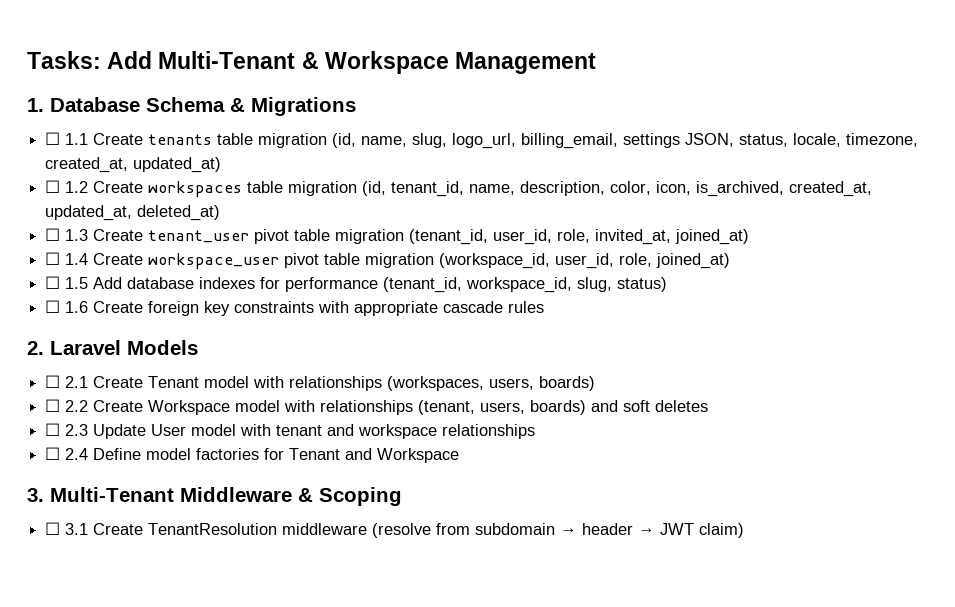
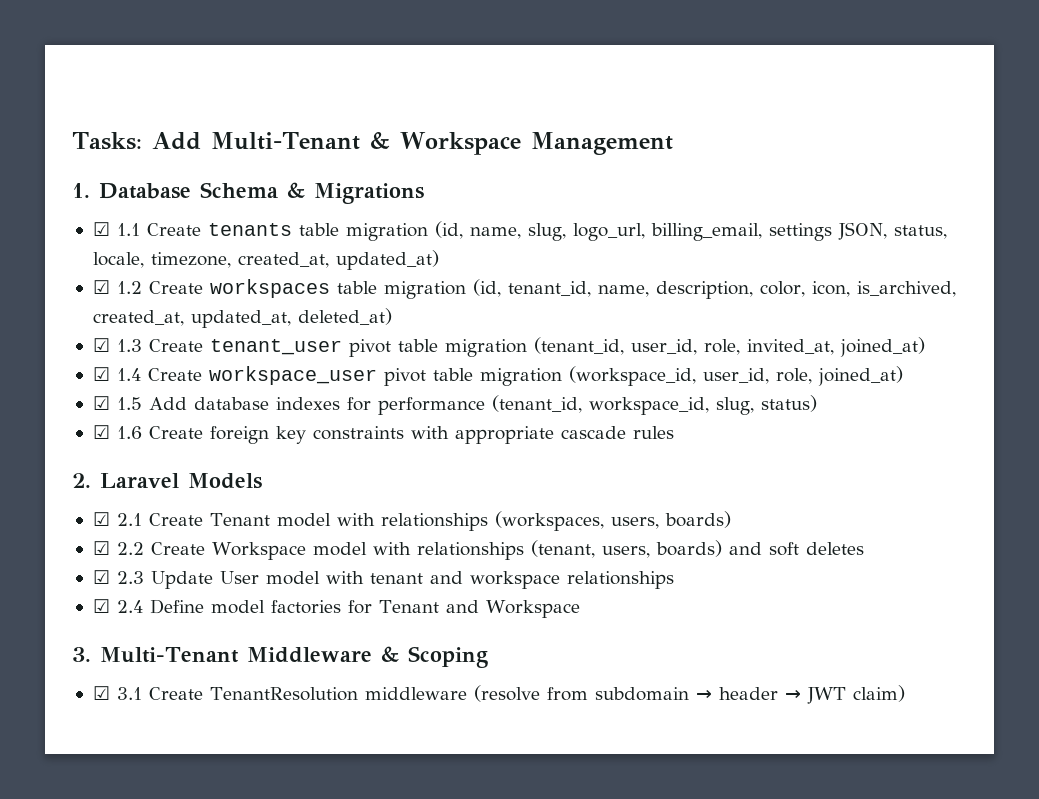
[45,132,61,145] ☐ -> [92,222,110,236] ☑
[45,180,61,193] ☐ -> [92,280,110,294] ☑
[45,228,61,241] ☐ -> [92,338,110,352] ☑
[45,252,61,265] ☐ -> [92,367,110,381] ☑
[45,276,61,289] ☐ -> [92,396,110,410] ☑
[45,300,61,313] ☐ -> [92,425,110,439] ☑
[45,375,61,388] ☐ -> [92,512,110,526] ☑
[45,399,61,412] ☐ -> [92,541,110,555] ☑
[45,423,61,436] ☐ -> [92,570,110,584] ☑
[45,447,61,460] ☐ -> [92,599,110,613] ☑
[45,522,61,535] ☐ -> [92,686,110,700] ☑

